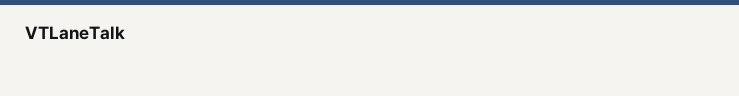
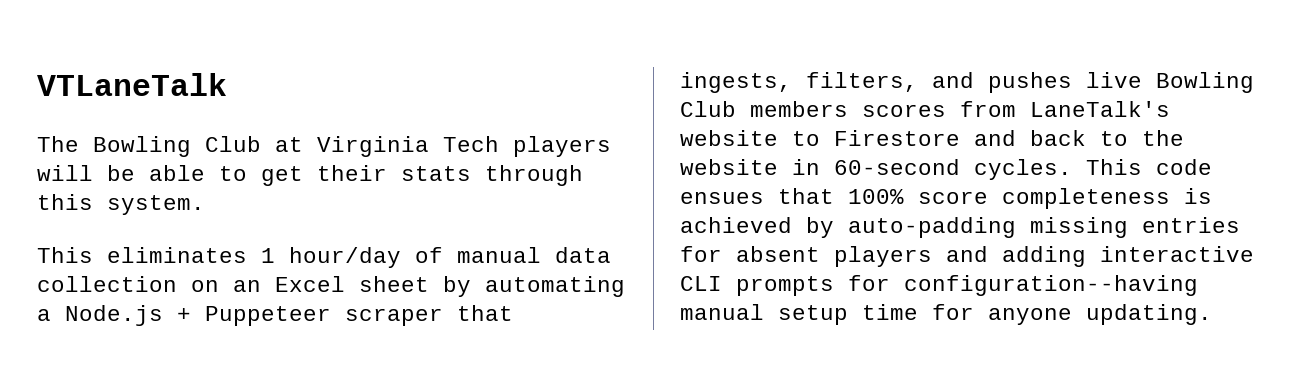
(125, 33) none -> [37,136,611,157] [37,165,583,186] [37,194,205,215] [37,247,611,268] [37,276,625,297] [37,305,513,326] [680,72,1254,93] [680,101,1170,117] [680,130,1184,146] [680,159,1212,180] [680,188,1212,209] [680,217,1240,238] [680,246,1254,267] [680,275,1198,296] [680,304,1212,325] // The Bowling Club at Virginia Tech players will be able to get their stats through this system. // This eliminates 1 hour/day of manual data collection on an Excel sheet by automating a Node.js + Puppeteer scraper that ingests, filters, and pushes live Bowling Club members scores from LaneTalk's website to Firestore and back to the website in 60-second cycles. This code ensues that 100% score completeness is achieved by auto-padding missing entries for absent players and adding interactive CLI prompts for configuration--having manual setup time for anyone updating.

